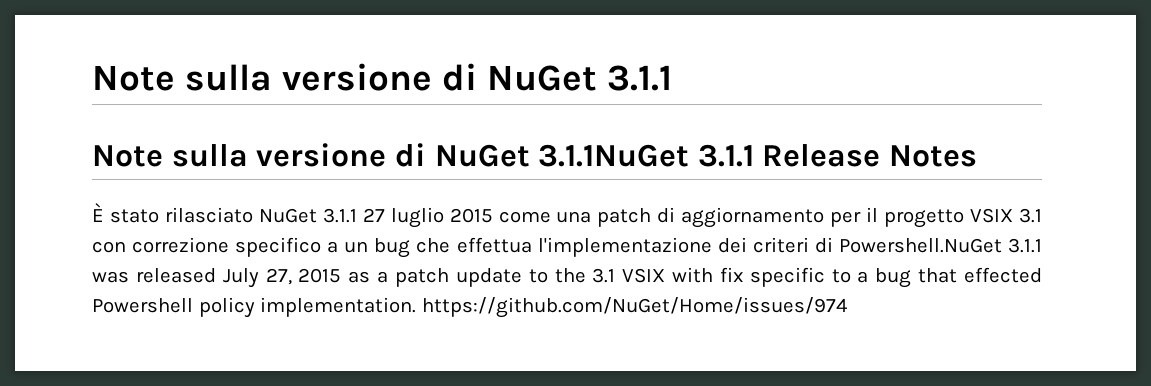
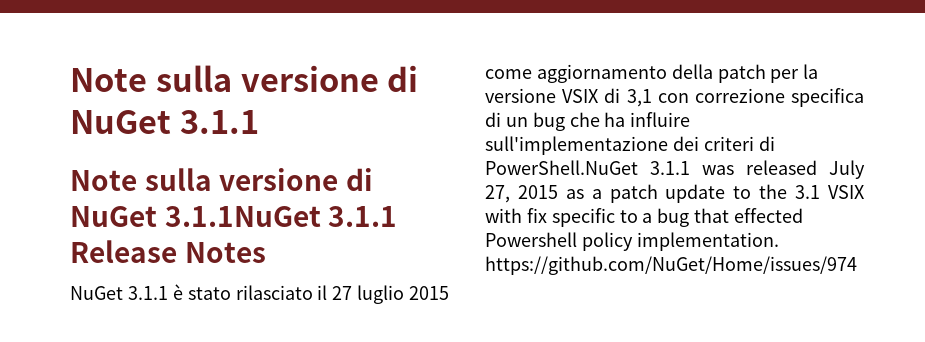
[92,203,1043,228] [92,237,712,258] È stato rilasciato NuGet 3.1.1 27 luglio 2015 come una patch di aggiornamento per il progetto VSIX 3.1 con correzione specifico a un bug che effettua l'implementazione -> [70,284,449,304] [485,64,819,83] [485,88,864,107] [485,112,691,131] [485,136,668,155] NuGet 3.1.1 è stato rilasciato il 27 luglio 2015 come aggiornamento della patch per la versione VSIX di 3,1 con correzione specifica di un bug che ha influire sull'implementazione
[838,238,1002,253] Powershell.NuGet -> [485,160,638,175] PowerShell.NuGet

